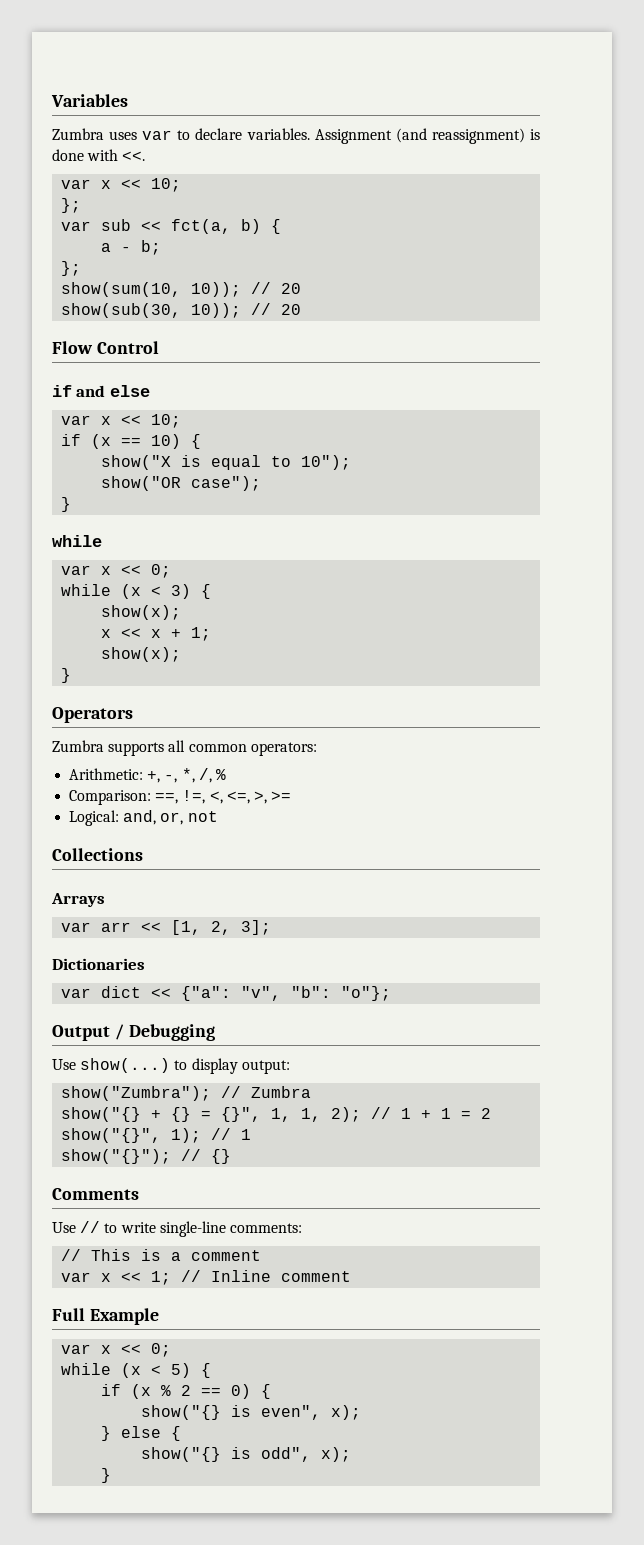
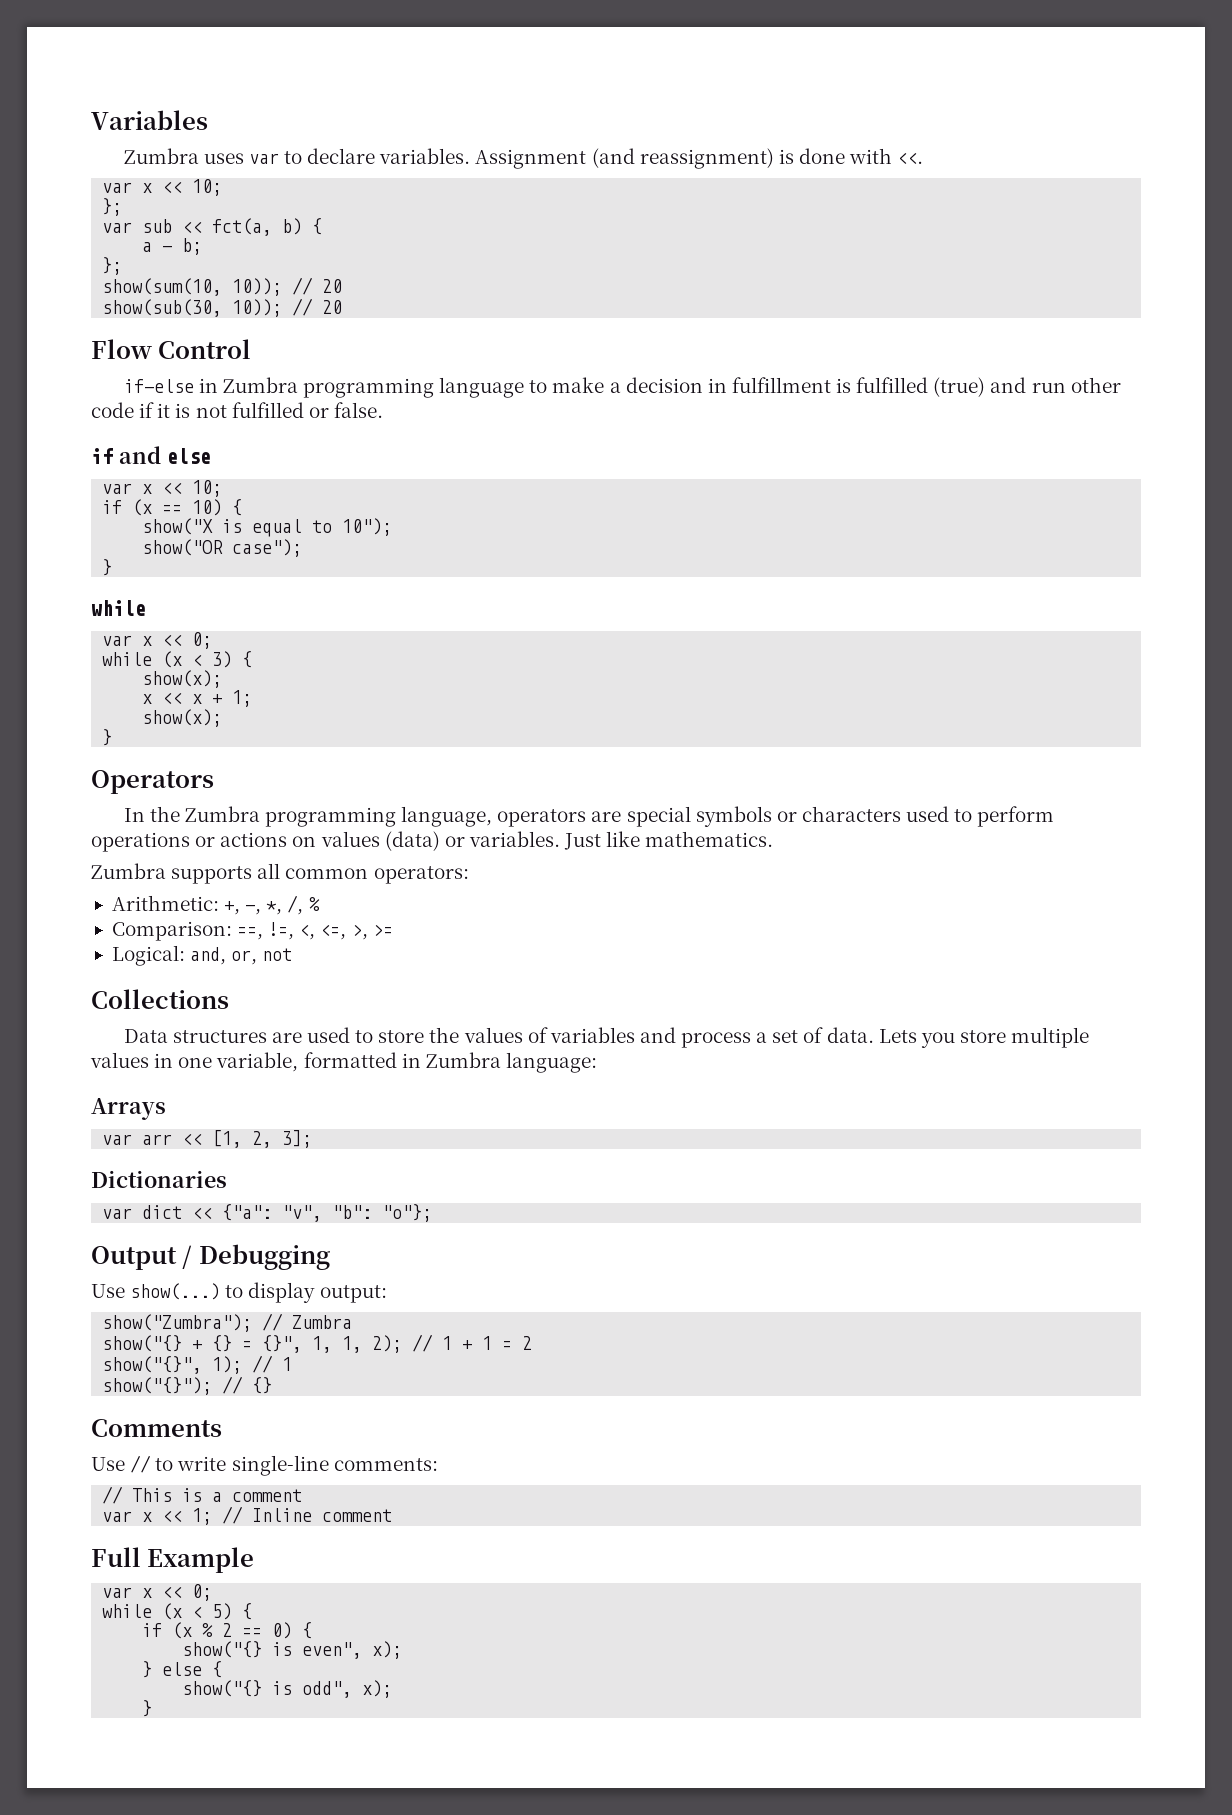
(159, 347) none -> [123,377,1121,398] [91,402,383,418] // if-else in Zumbra programming language to make a decision in fulfillment is fulfilled (true) and run other code if it is not fulfilled or false.
(133, 715) none -> [123,806,1055,827] [91,831,774,852] // In the Zumbra programming language, operators are special symbols or characters used to perform operations or actions on values (data) or variables. Just like mathematics.
(143, 854) none -> [123,1027,1090,1048] [90,1052,597,1073] // Data structures are used to store the values of variables and process a set of data. Lets you store multiple values in one variable, formatted in Zumbra language:

